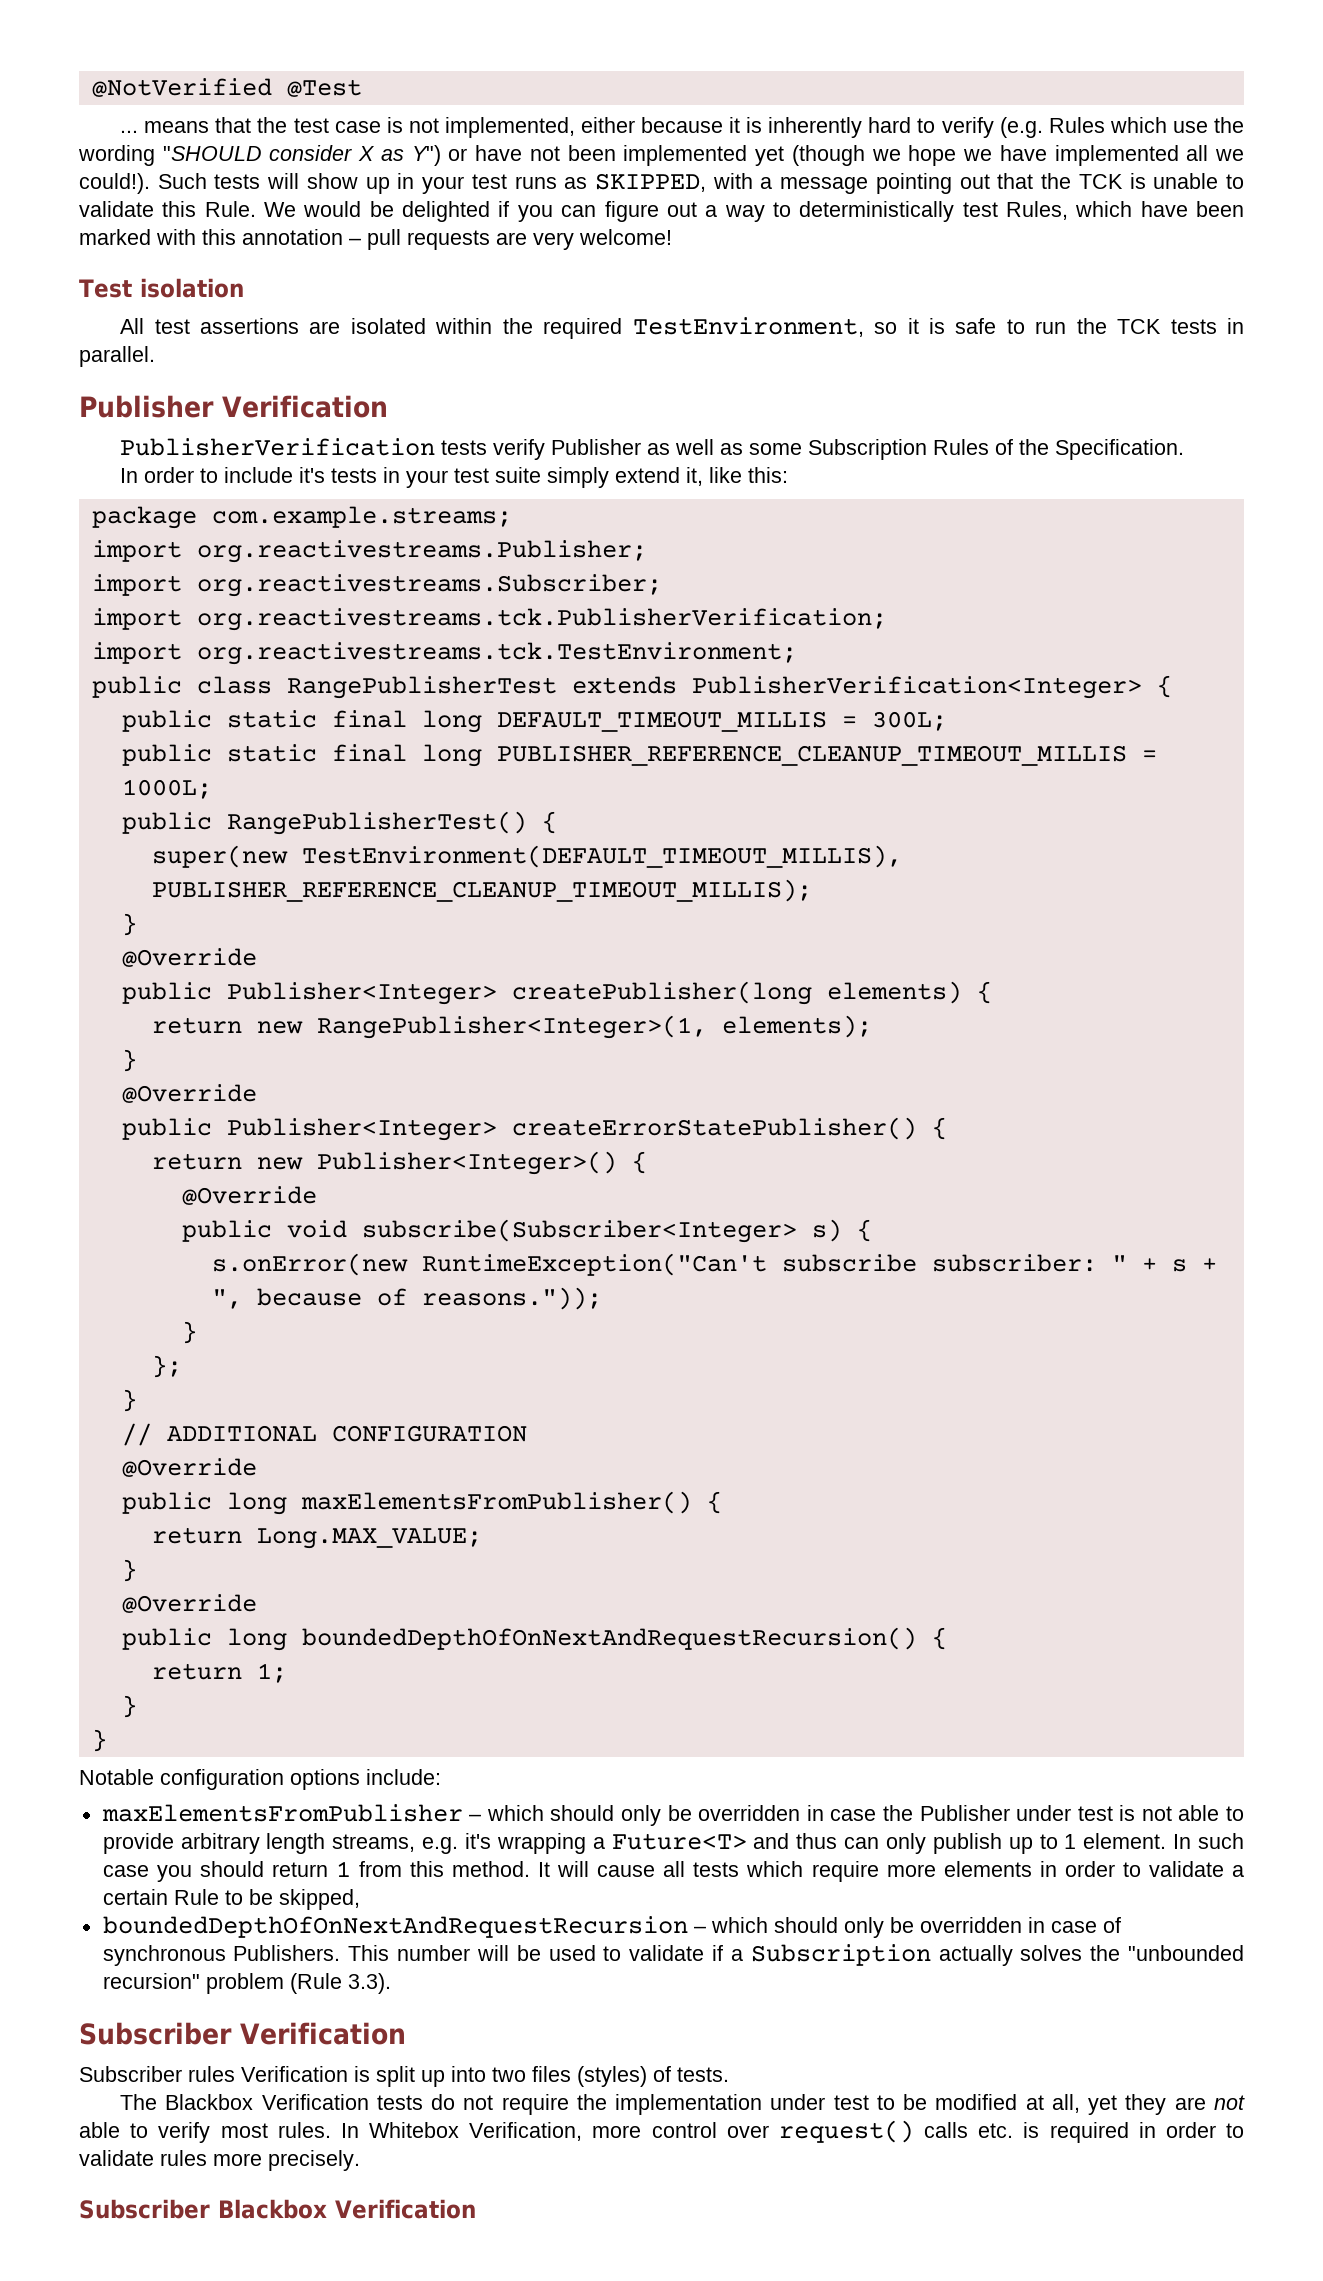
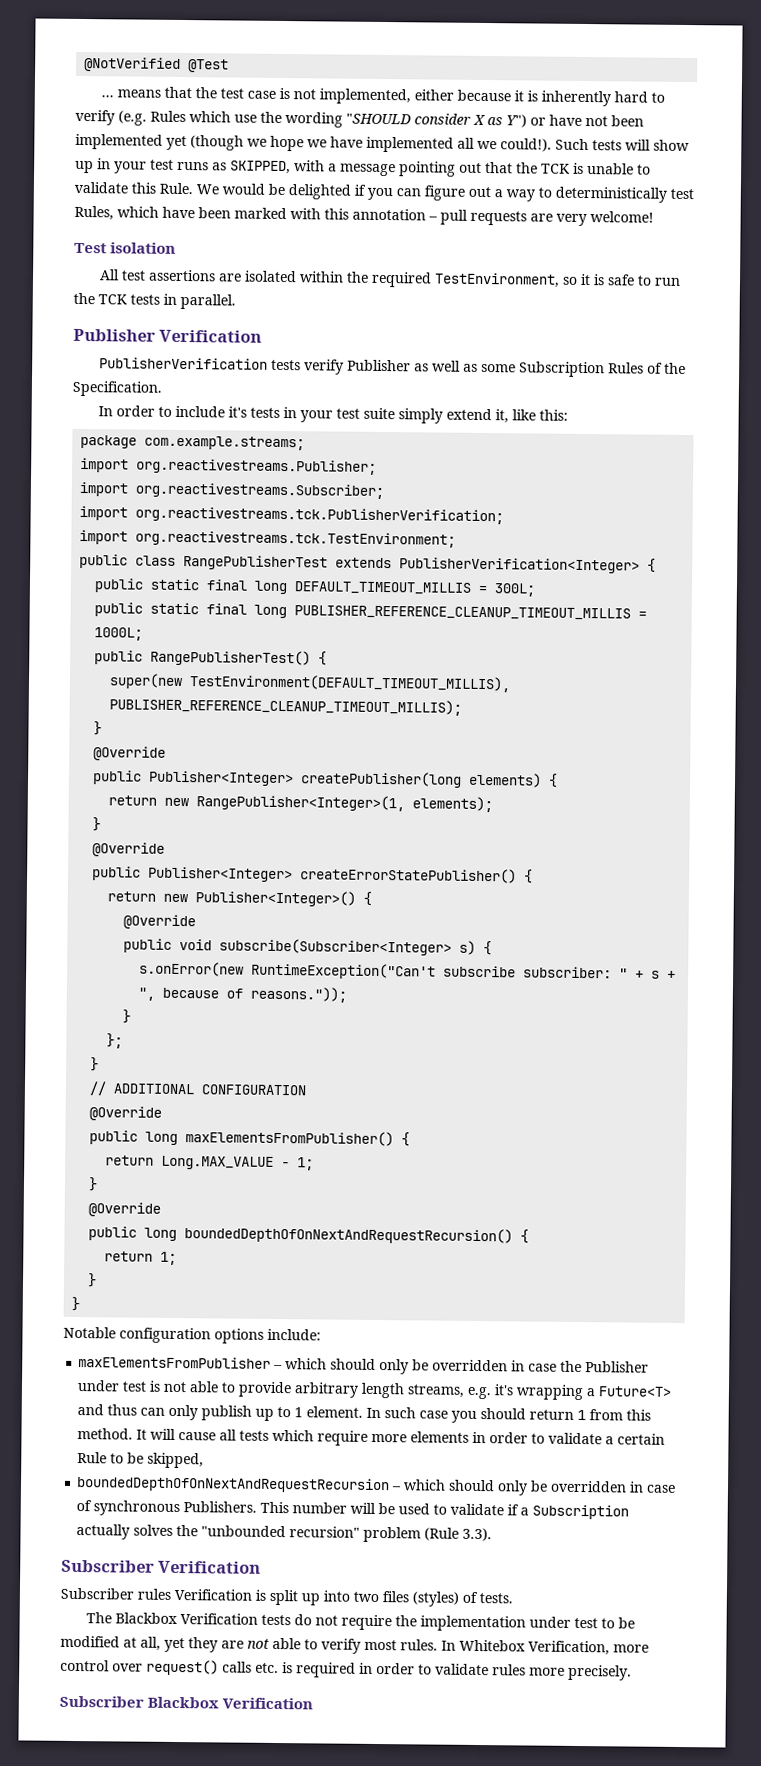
[256,1528,482,1549] Long.MAX_VALUE; -> [161,1155,315,1171] Long.MAX_VALUE - 1;

